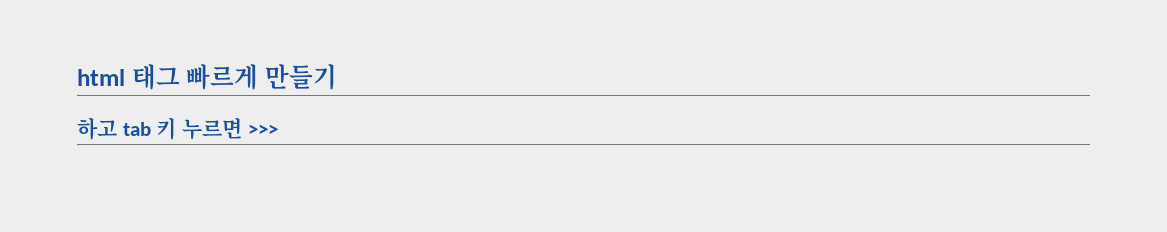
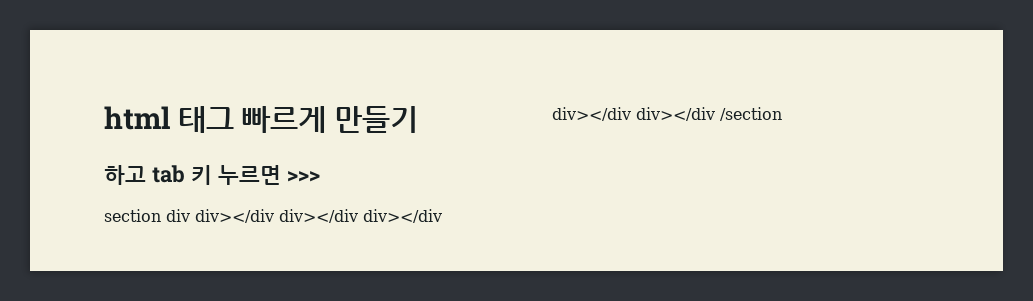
(278, 130) none -> [104,209,442,223] [552,107,782,121] // section div div></div div></div div></div div></div div></div /section

